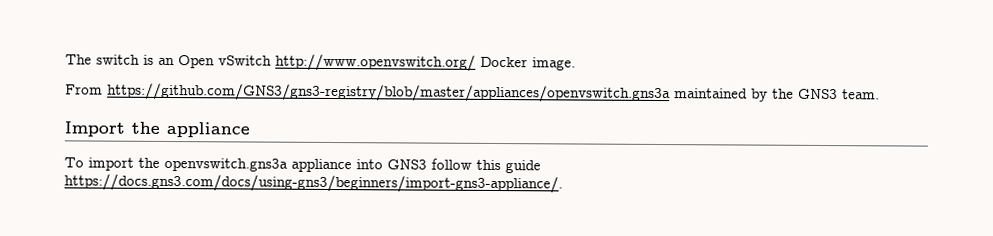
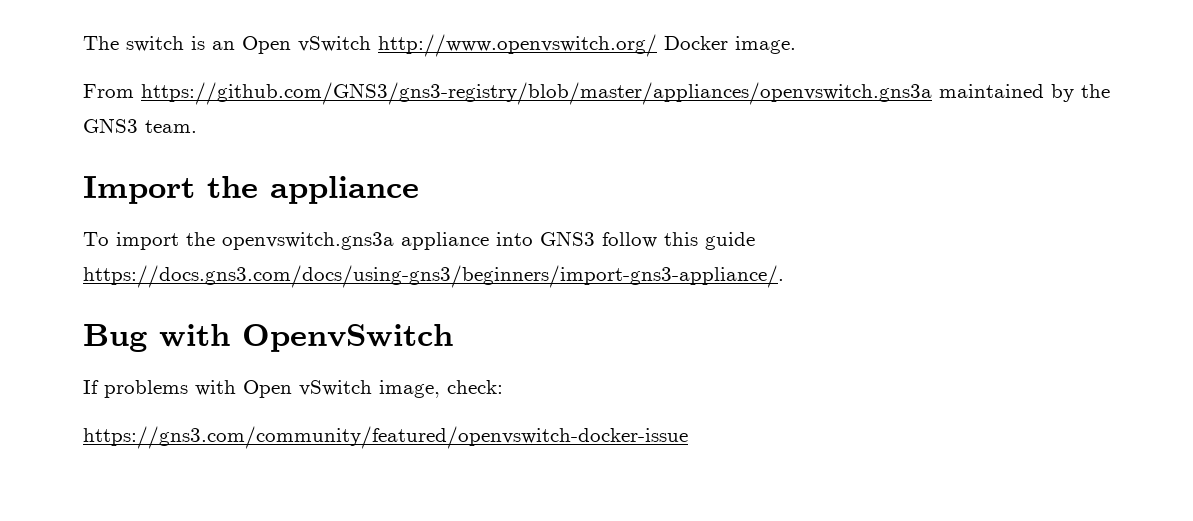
(563, 183) none -> [83,324,453,352] [83,380,503,398] [83,426,688,449] // Bug with OpenvSwitch // If problems with Open vSwitch image, check: // https://gns3.com/community/featured/openvswitch-docker-issue

